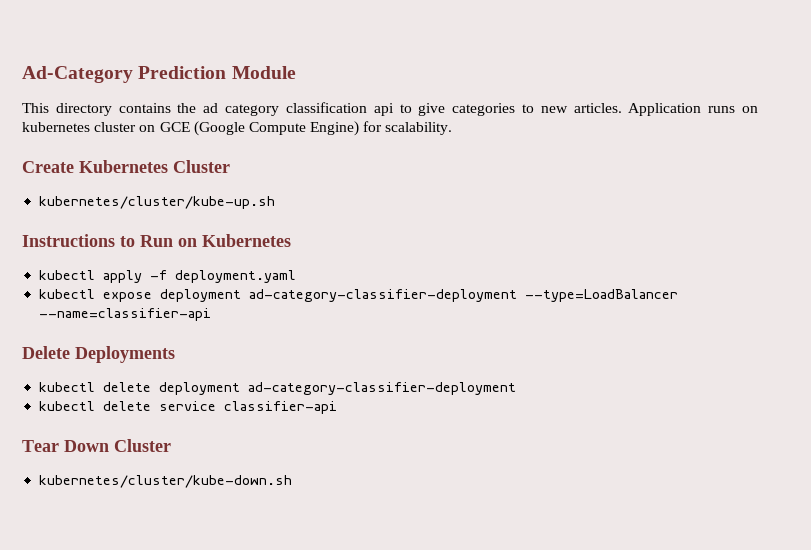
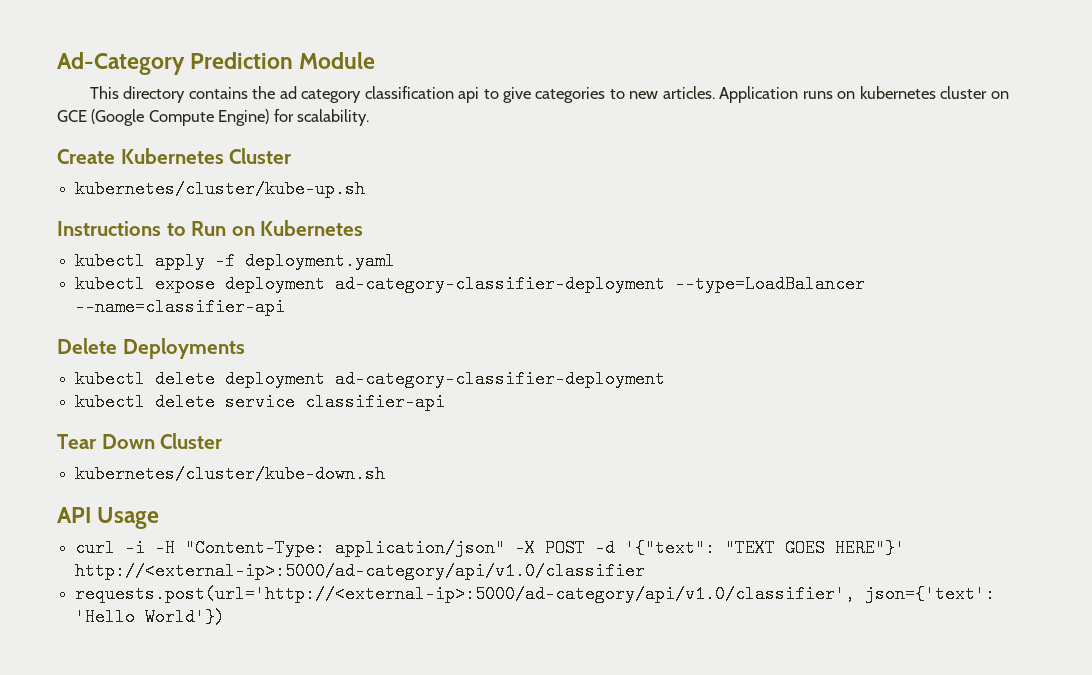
(293, 481) none -> [57,507,160,529] [75,539,906,557] [75,562,646,580] [75,585,996,603] [75,608,226,626] // API Usage // curl -i -H "Content-Type: application/json" -X POST -d '{"text": "TEXT GOES HERE"}' http://<external-ip>:5000/ad-category/api/v1.0/classifier // requests.post(url='http://<external-ip>:5000/ad-category/api/v1.0/classifier', json={'text': 'Hello World'})

